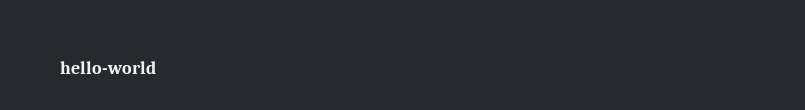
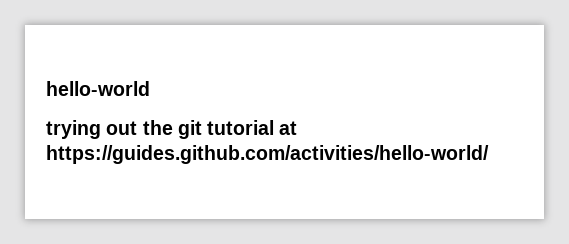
(156, 67) none -> [46,120,298,139] [46,145,489,164] // trying out the git tutorial at https://guides.github.com/activities/hello-world/

